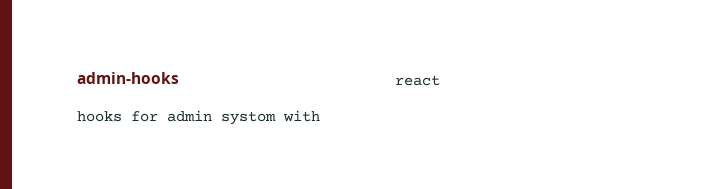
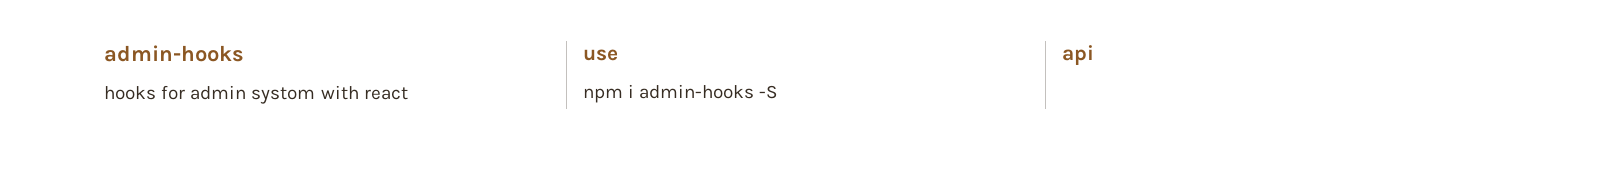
(440, 80) none -> [583,49,618,61] [583,84,778,103] [1062,45,1094,65] // use // npm i admin-hooks -S // api

